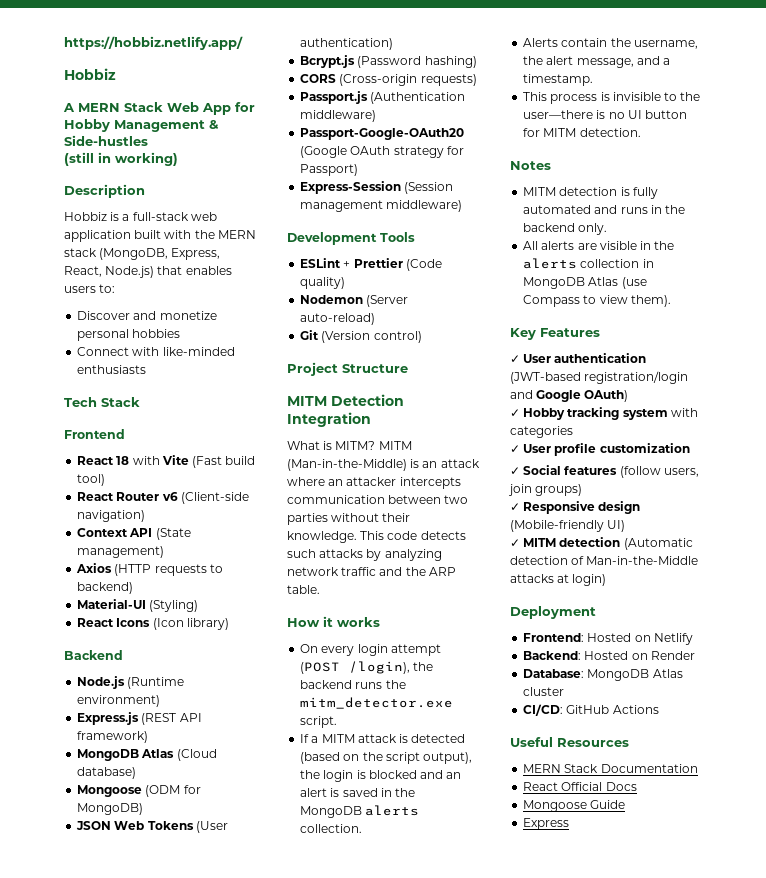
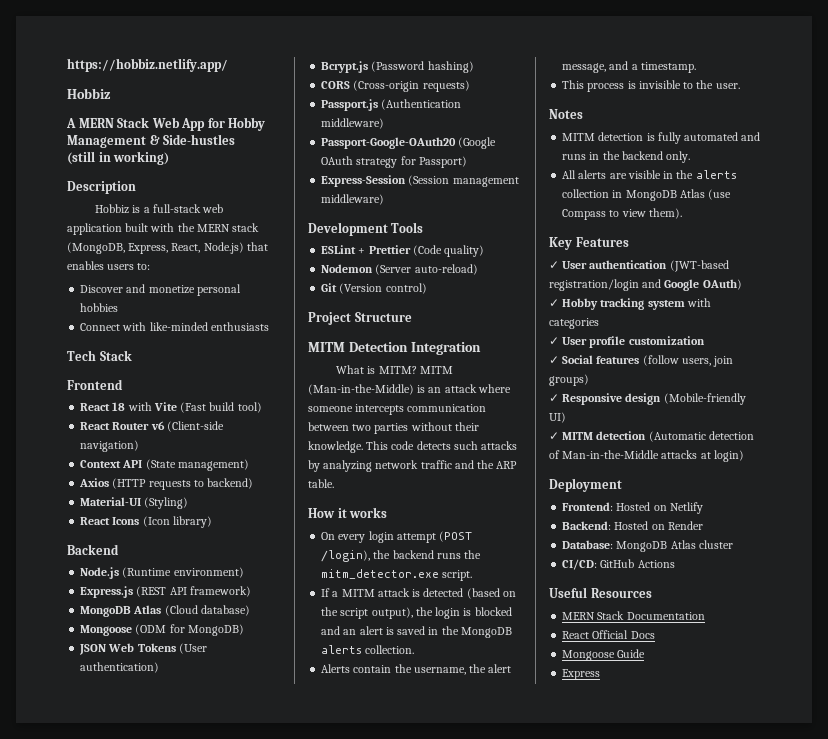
[328,477,397,486] an attacker -> [308,406,353,412] someone
[523,110,688,119] [523,128,641,137] user—there is no UI button for MITM detection. -> [715,83,740,89] user.

